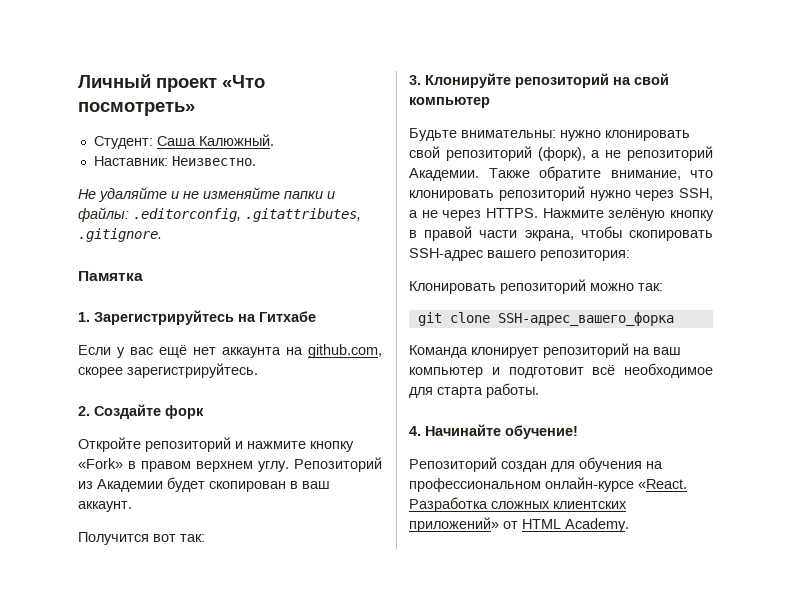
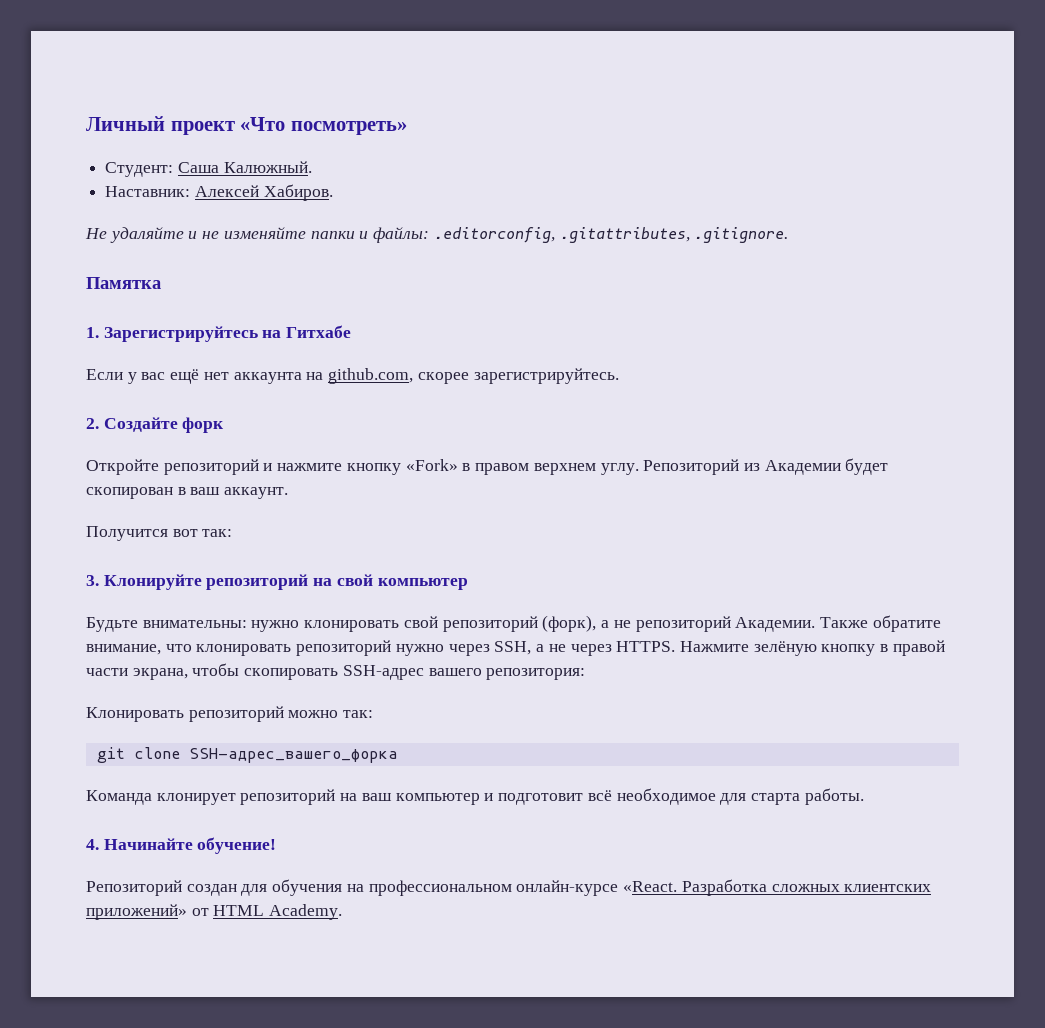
[171,156,256,166] Неизвестно. -> [194,184,333,201] Алексей Хабиров.

